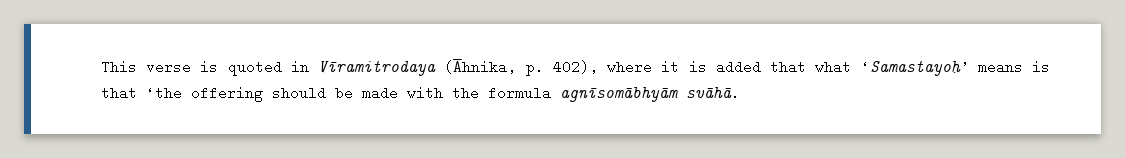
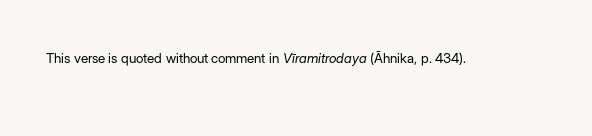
(282, 68) none -> [165,53,266,63] without comment
[552,60,1051,76] [101,86,740,102] 402), where it is added that what ‘Samastayoḥ’ means is that ‘the offering should be made with the formula agnīsomābhyām svāhā. -> [435,52,467,65] 434).

